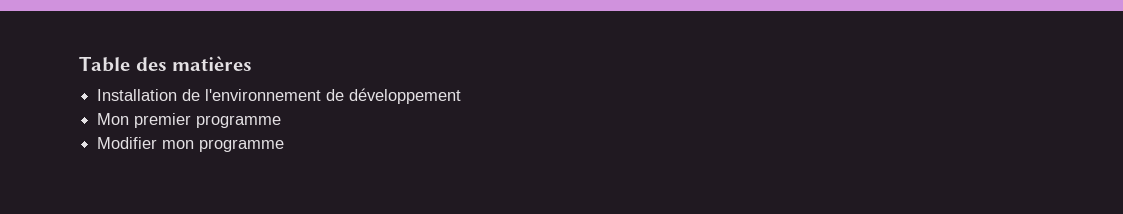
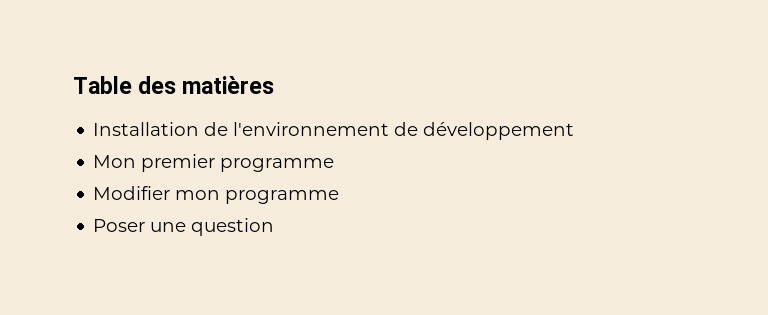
(285, 145) none -> [93,218,275,236] // Poser une question

